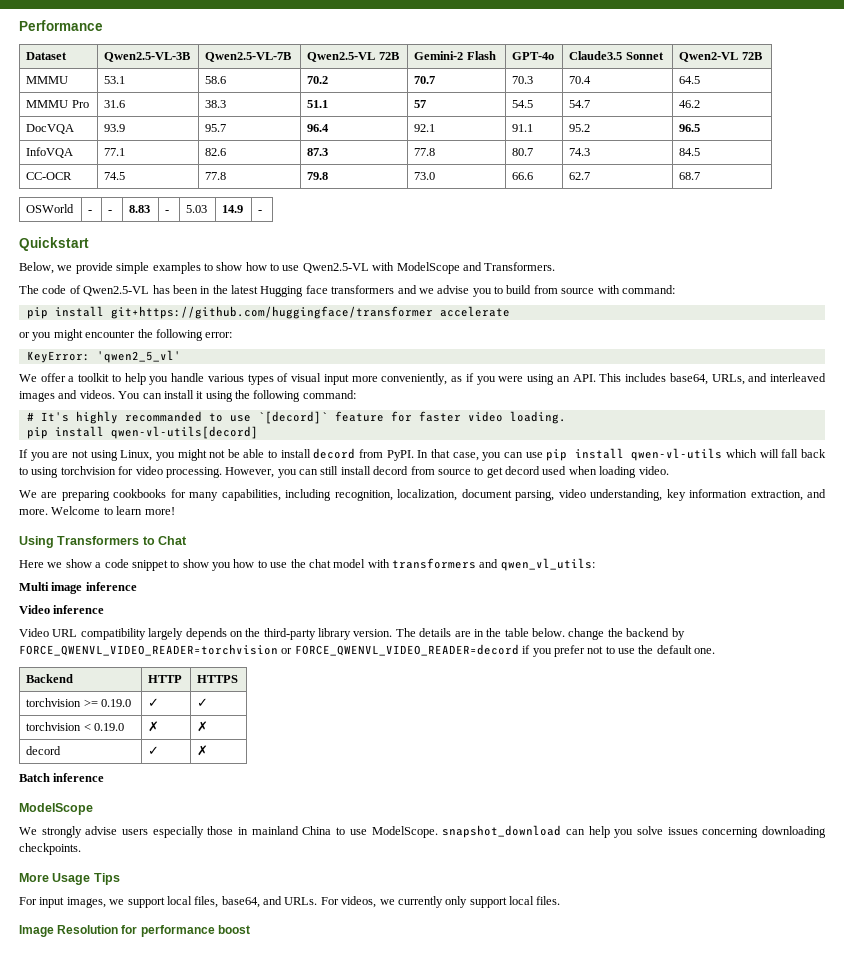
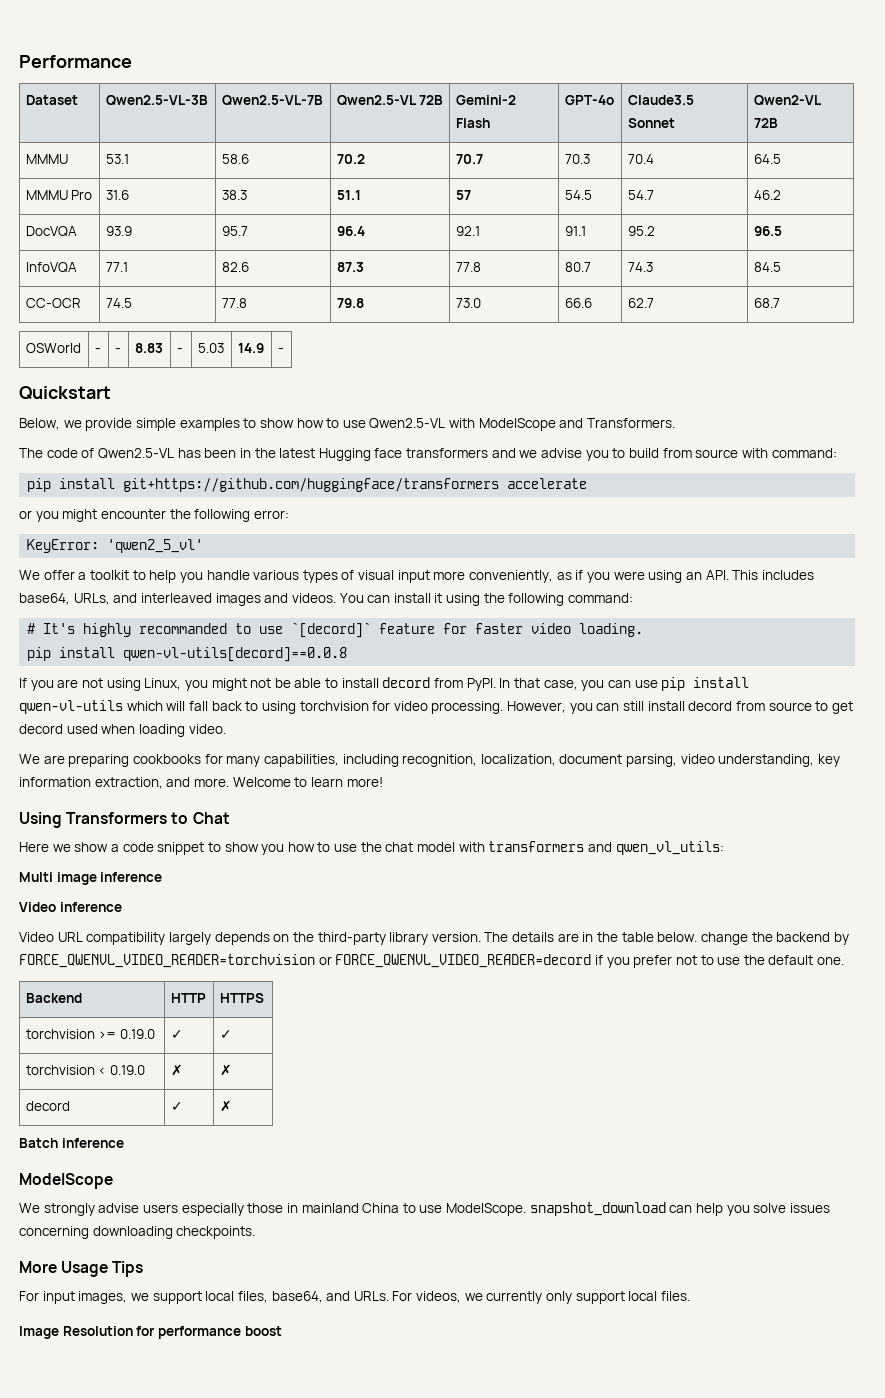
[110,306,433,319] git+https://github.com/huggingface/transformer -> [123,478,500,492] git+https://github.com/huggingface/transformers
[110,426,258,439] qwen-vl-utils[decord] -> [123,647,348,662] qwen-vl-utils[decord]==0.0.8

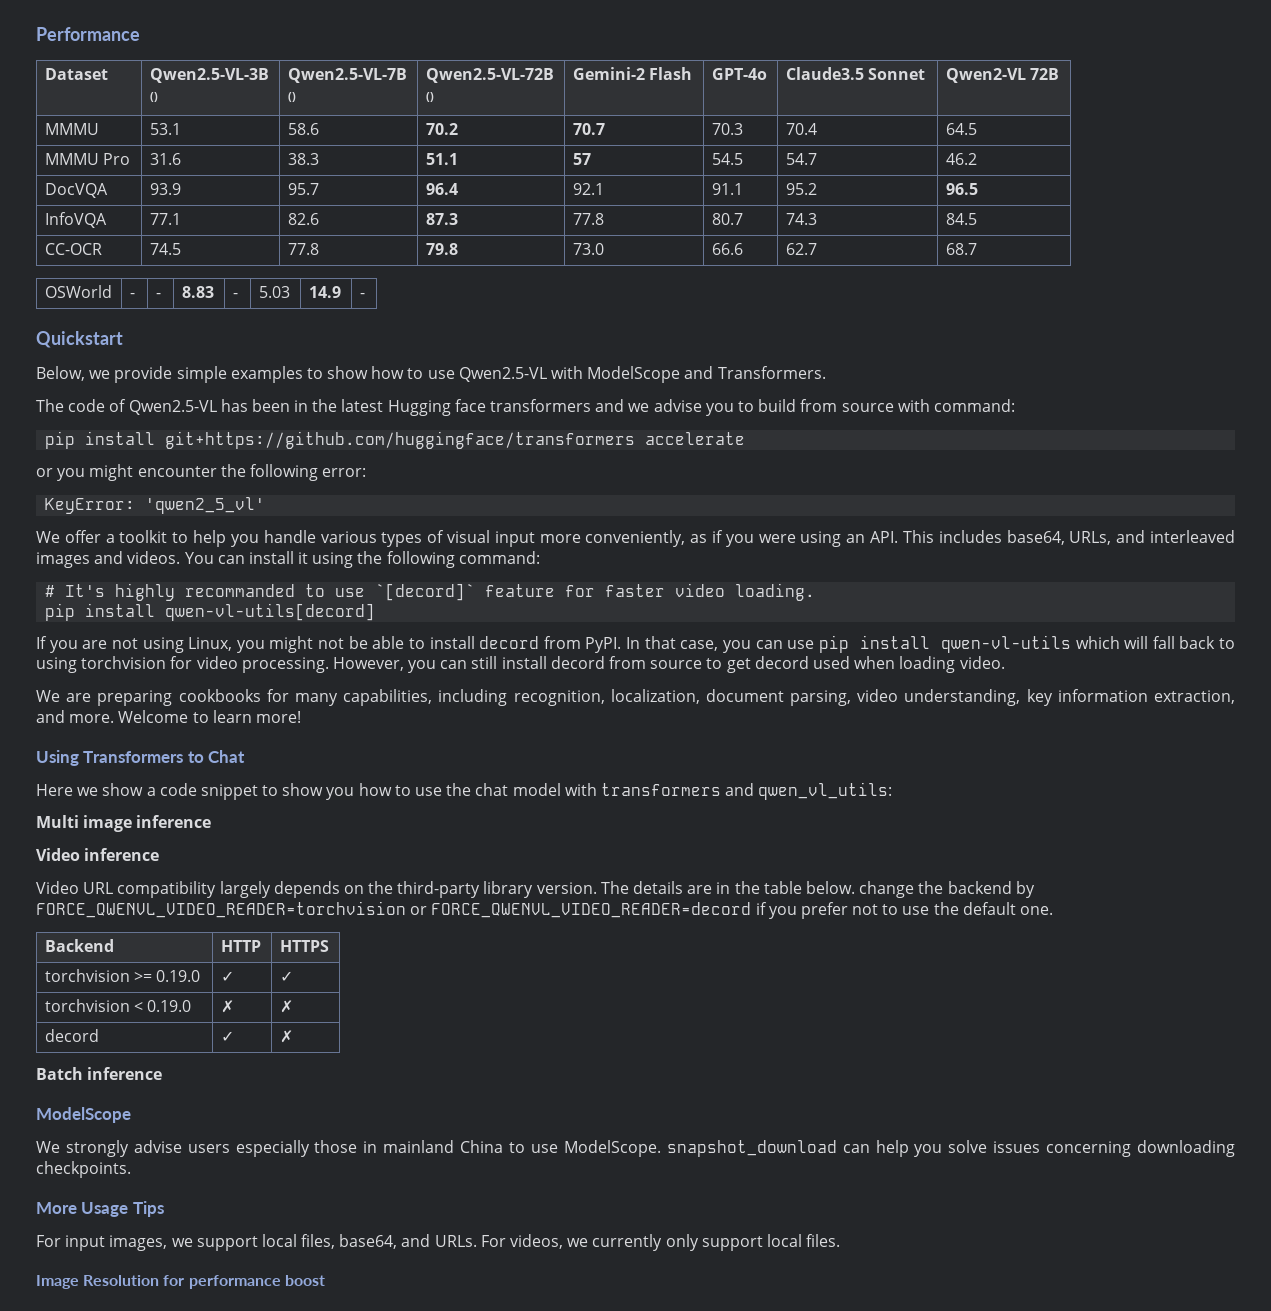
(208, 100) none -> [149,92,158,102] // ()
[336,95,444,106] | Qwen2.5-VL 72B -> [287,92,296,102] [425,68,554,83] [425,92,434,102] // () | Qwen2.5-VL-72B // ()
[123,647,348,662] qwen-vl-utils[decord]==0.0.8 -> [165,603,376,621] qwen-vl-utils[decord]

